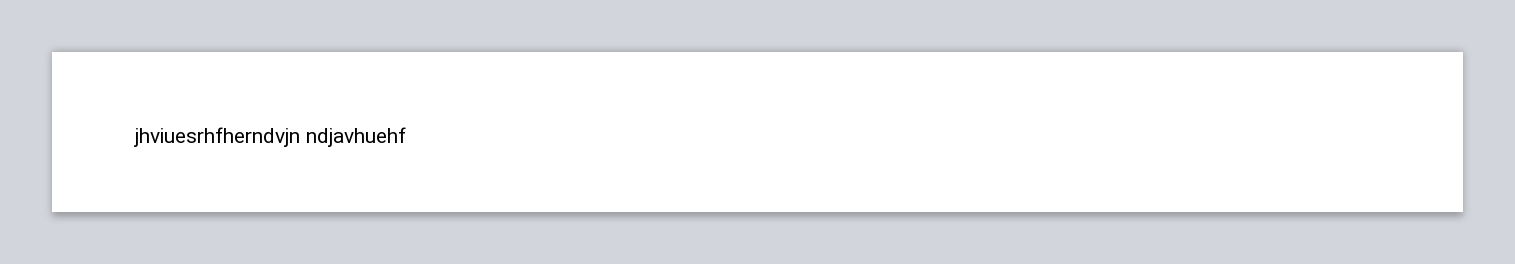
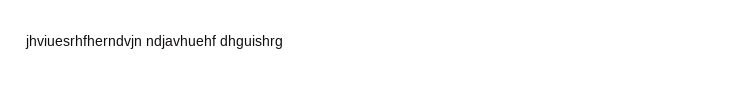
(406, 137) none -> [220,35,283,49] dhguishrg

